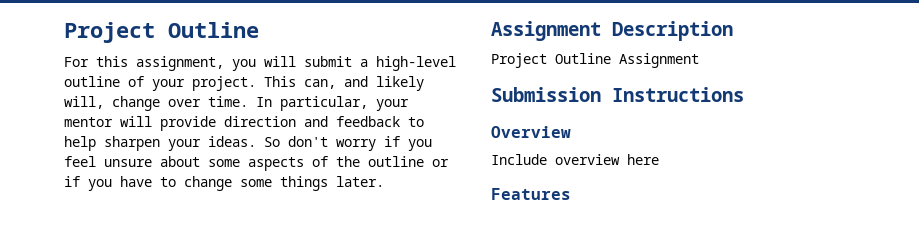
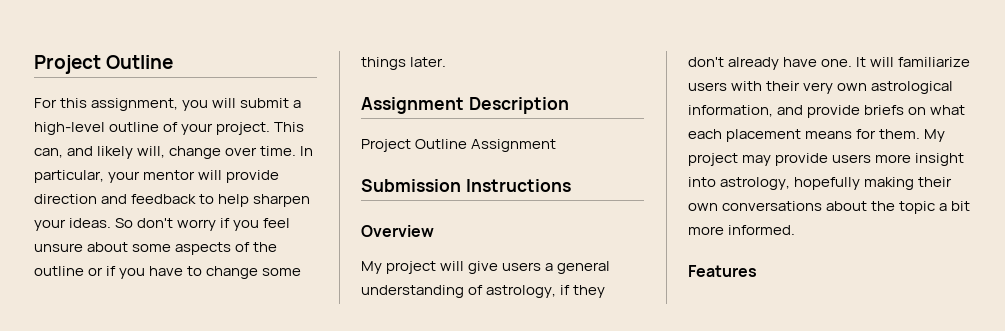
[491,154,659,165] Include overview here -> [361,261,611,274] [361,285,606,298] [688,57,971,70] [688,81,954,94] [688,105,966,118] [688,129,946,142] [688,153,965,166] [688,177,953,190] [688,201,971,214] [688,225,796,235] My project will give users a general understanding of astrology, if they don't already have one. It will familiarize users with their very own astrological information, and provide briefs on what each placement means for them. My project may provide users more insight into astrology, hopefully making their own conversations about the topic a bit more informed.

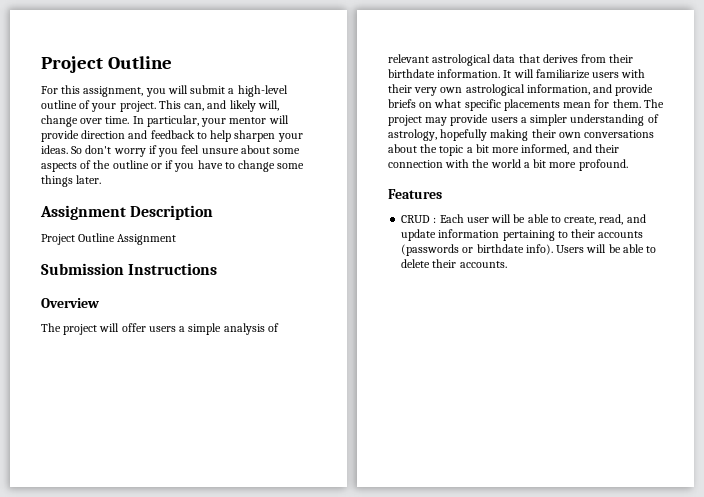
[361,261,382,274] My -> [41,323,61,332] The
[468,261,611,274] [361,285,606,298] [688,57,853,70] give users a general understanding of astrology, if they don't already have one. -> [121,323,279,335] [388,54,634,66] [388,69,501,78] offer users a simple analysis of relevant astrological data that derives from their birthdate information.
[688,129,853,142] each placement means -> [464,99,592,111] specific placements mean
[924,129,946,142] My -> [643,99,664,108] The
[875,153,965,166] [688,177,716,187] more insight into -> [520,114,659,126] a simpler understanding of
[728,225,796,235] [688,265,757,277] informed. // Features -> [521,144,619,155] [388,159,628,171] [388,189,442,199] [401,214,646,225] [401,229,644,241] [401,244,657,256] [401,259,507,268] informed, and their connection with the world a bit more profound. // Features // CRUD : Each user will be able to create, read, and update information pertaining to their accounts (passwords or birthdate info). Users will be able to delete their accounts.

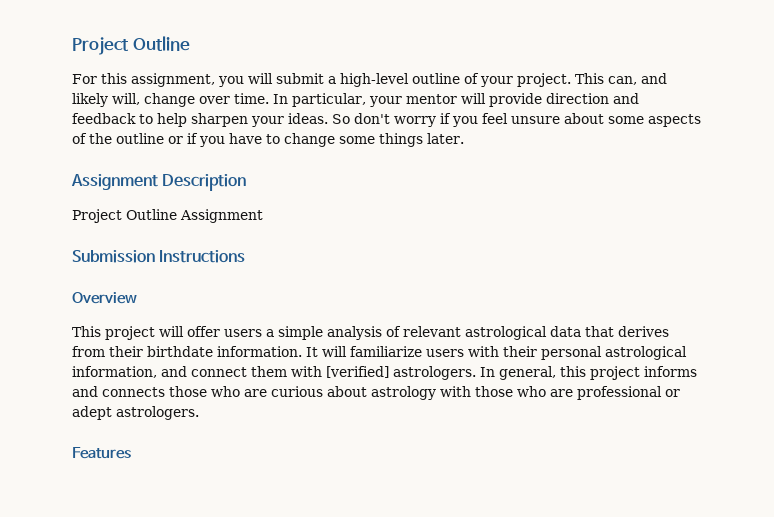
[41,323,61,332] The -> [72,326,101,337] This
[414,87,463,96] very own -> [541,346,602,360] personal
[615,84,654,96] [388,99,664,111] [388,114,659,126] [388,129,655,141] [388,144,619,156] [388,159,628,171] [388,189,442,199] [401,214,646,225] [401,229,644,241] [401,244,657,256] [401,259,507,268] provide briefs on what specific placements mean for them. The project may provide users a simpler understanding of astrology, hopefully making their own conversations about the topic a bit more informed, and their connection with the world a bit more profound. // Features // CRUD : Each user will be able to create, read, and update information pertaining to their accounts (passwords or birthdate info). Users will be able to delete their accounts. -> [191,366,697,380] [72,386,680,400] [72,406,199,420] [72,447,131,459] connect them with [verified] astrologers. In general, this project informs and connects those who are curious about astrology with those who are professional or adept astrologers. // Features

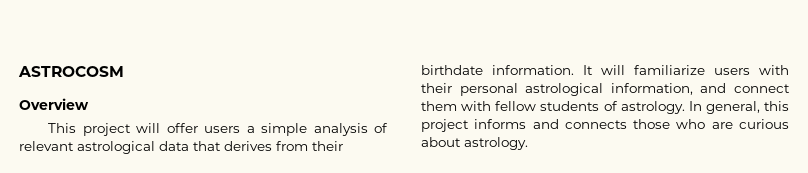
[72,36,190,55] [72,73,667,87] [72,93,639,107] [72,113,701,127] [72,133,464,147] [71,174,247,191] [72,209,263,223] [72,250,246,263] Project Outline // For this assignment, you will submit a high-level outline of your project. This can, and likely will, change over time. In particular, your mentor will provide direction and feedback to help sharpen your ideas. So don't worry if you feel unsure about some aspects of the outline or if you have to change some things later. // Assignment Description // Project Outline Assignment // Submission Instructions -> [18,66,124,77] ASTROCOSM
[326,366,476,380] [verified] astrologers. -> [495,101,685,114] fellow students of astrology.
[371,386,680,400] [72,406,199,420] [72,447,131,459] astrology with those who are professional or adept astrologers. // Features -> [464,137,528,150] astrology.

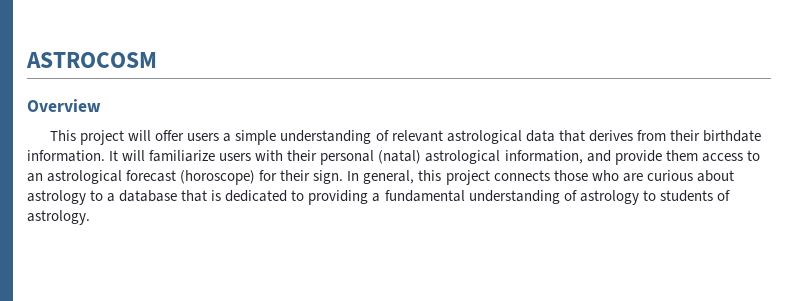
[313,123,368,136] analysis -> [280,130,372,144] understanding
(518, 89) none -> [378,150,422,164] (natal)
[734,84,790,93] [421,101,685,114] connect them with fellow students of astrology. -> [614,150,760,165] [27,170,344,185] provide them access to an astrological forecast (horoscope) for their sign.
[474,119,559,129] informs and -> (490, 177) none
(461, 142) none -> [27,190,730,205] astrology to a database that is dedicated to providing a fundamental understanding of astrology to students of

